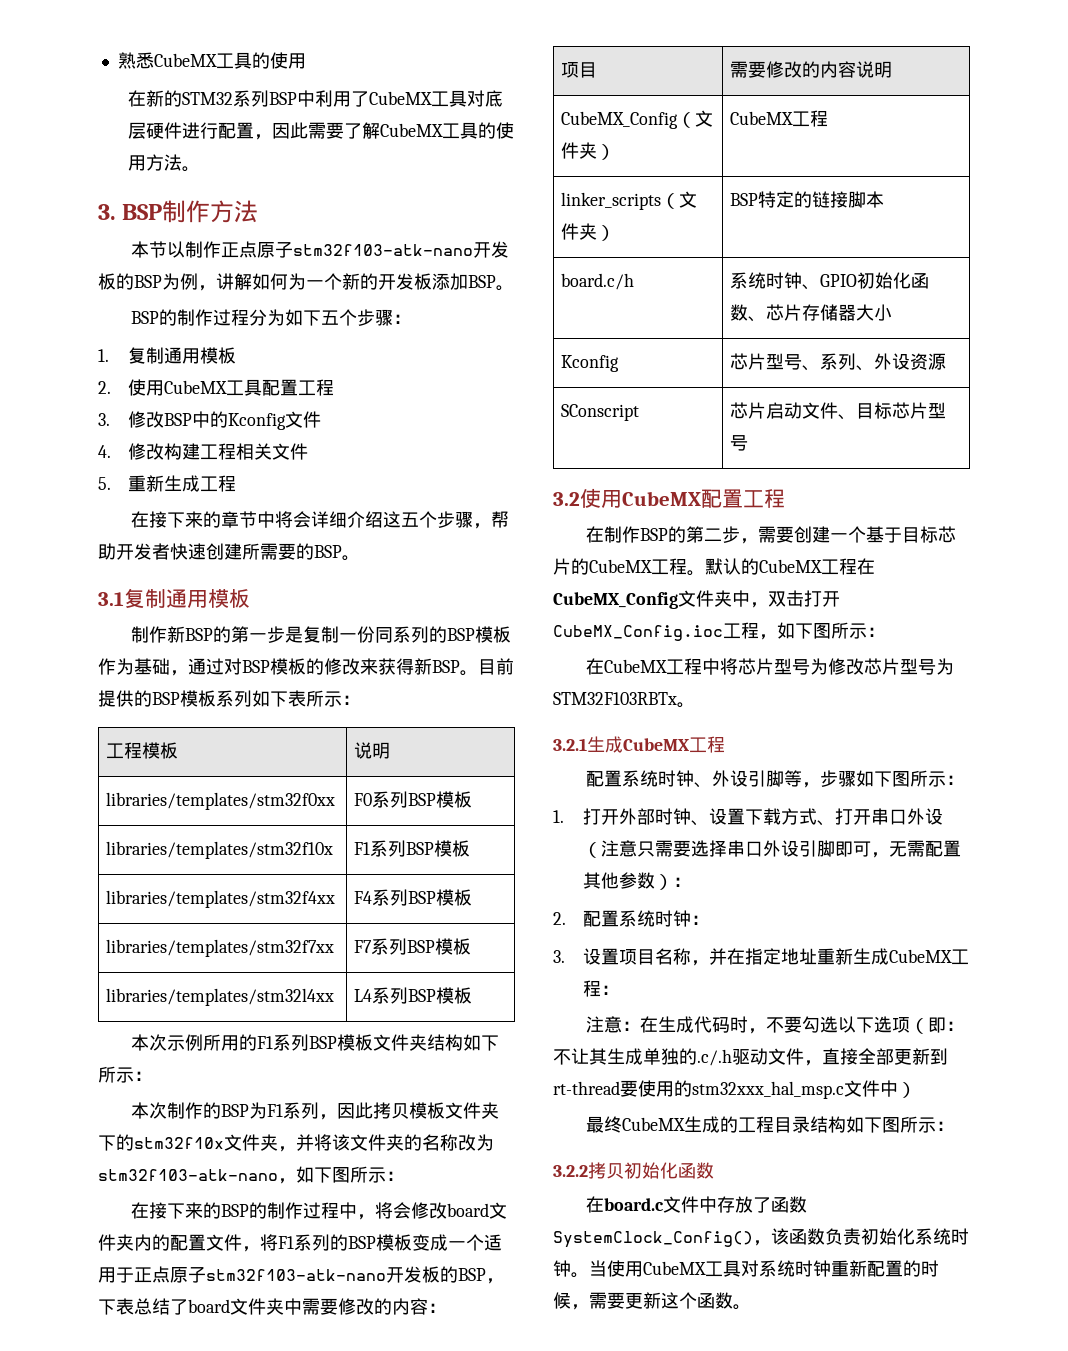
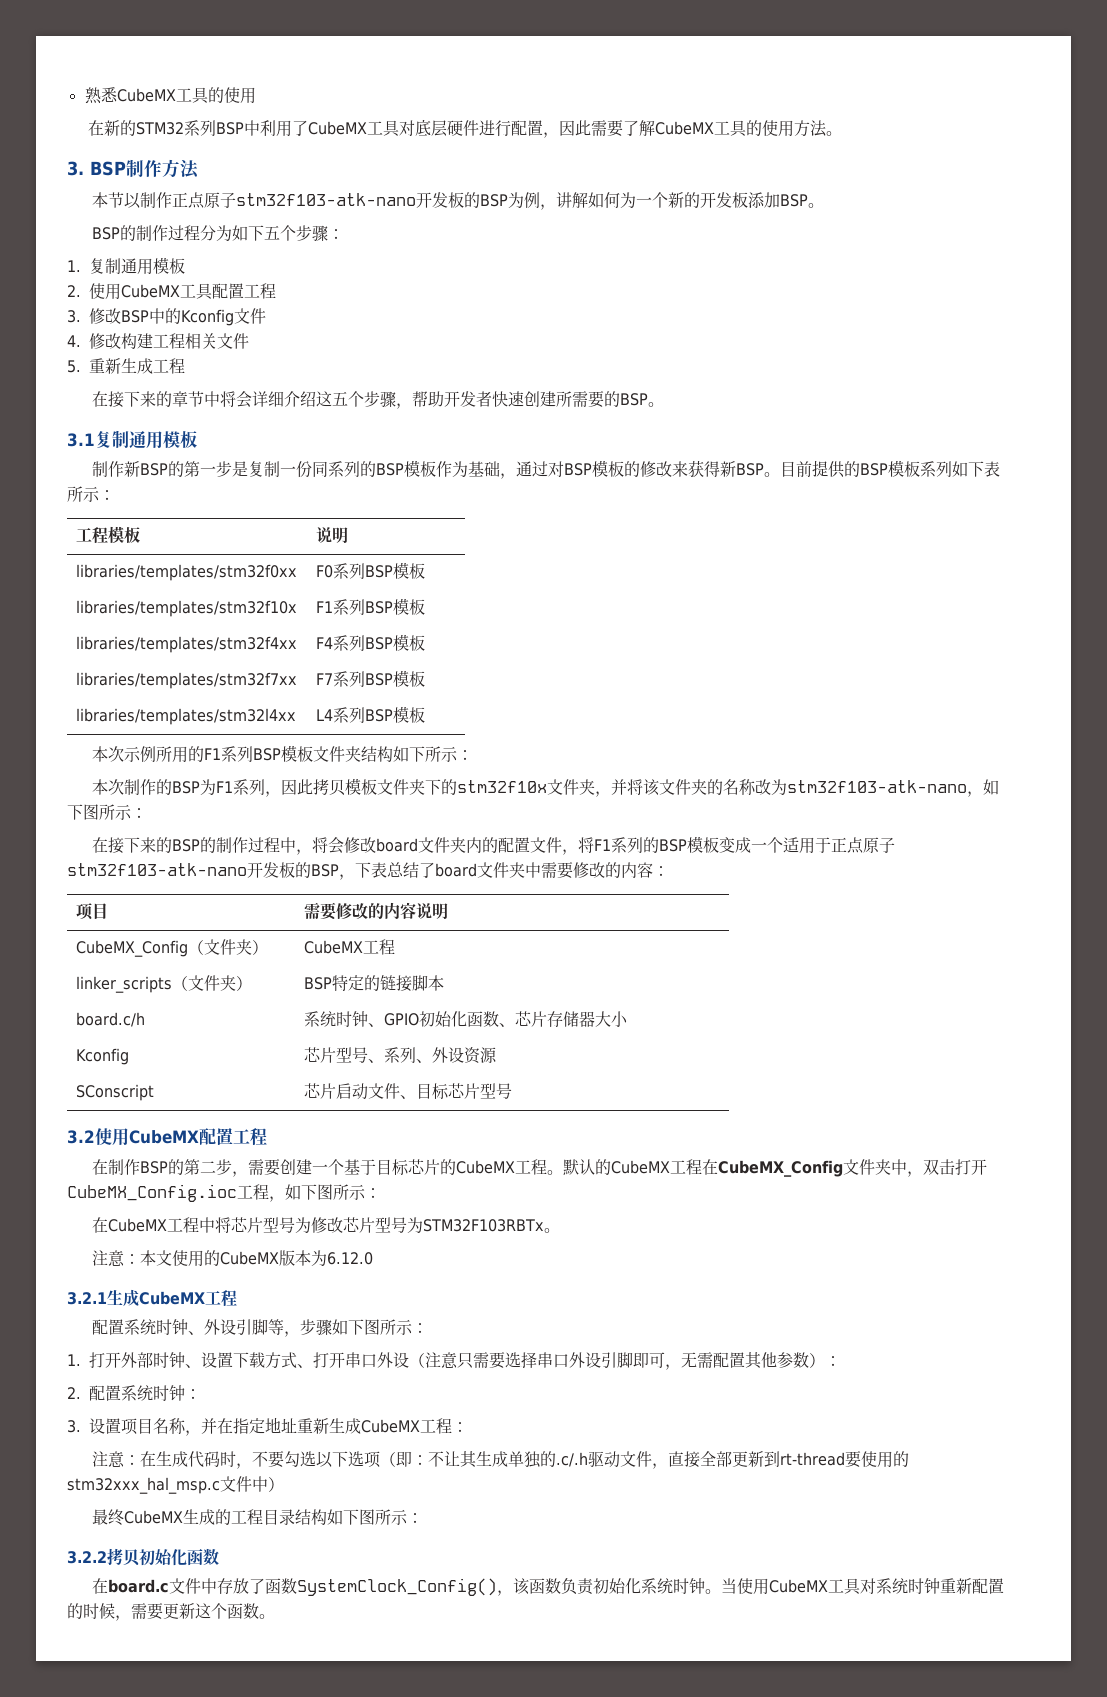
(695, 705) none -> [92,1250,374,1267] // 注意：本文使用的CubeMX版本为6.12.0

